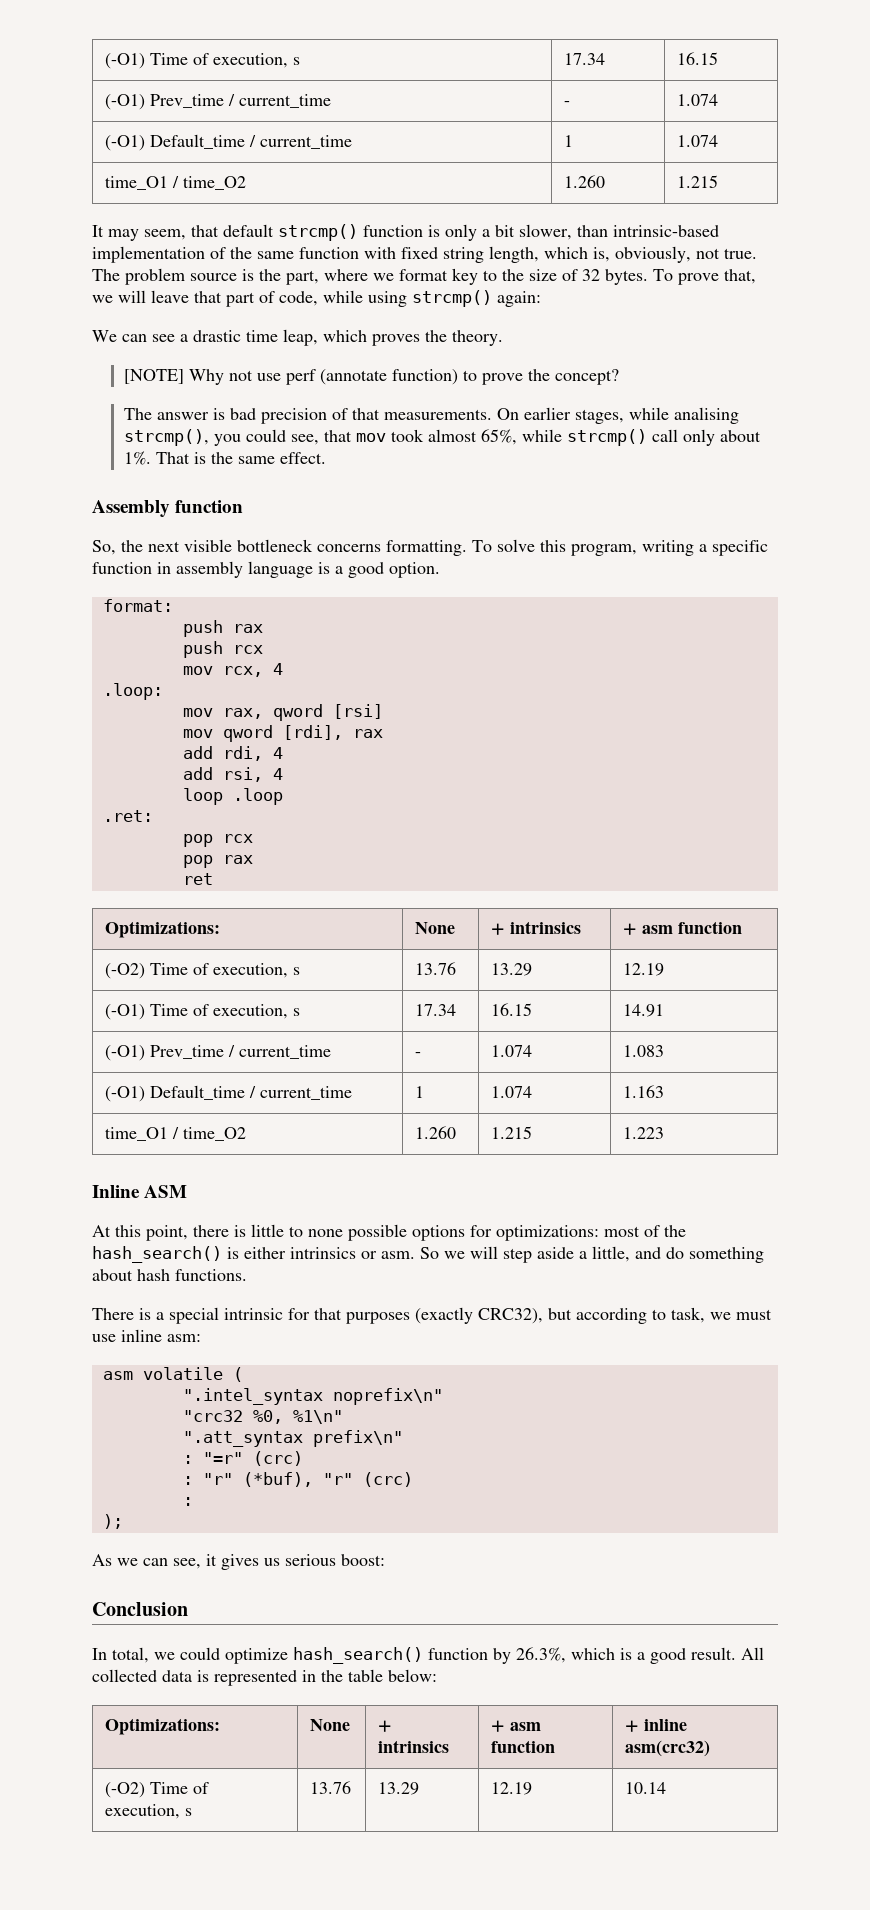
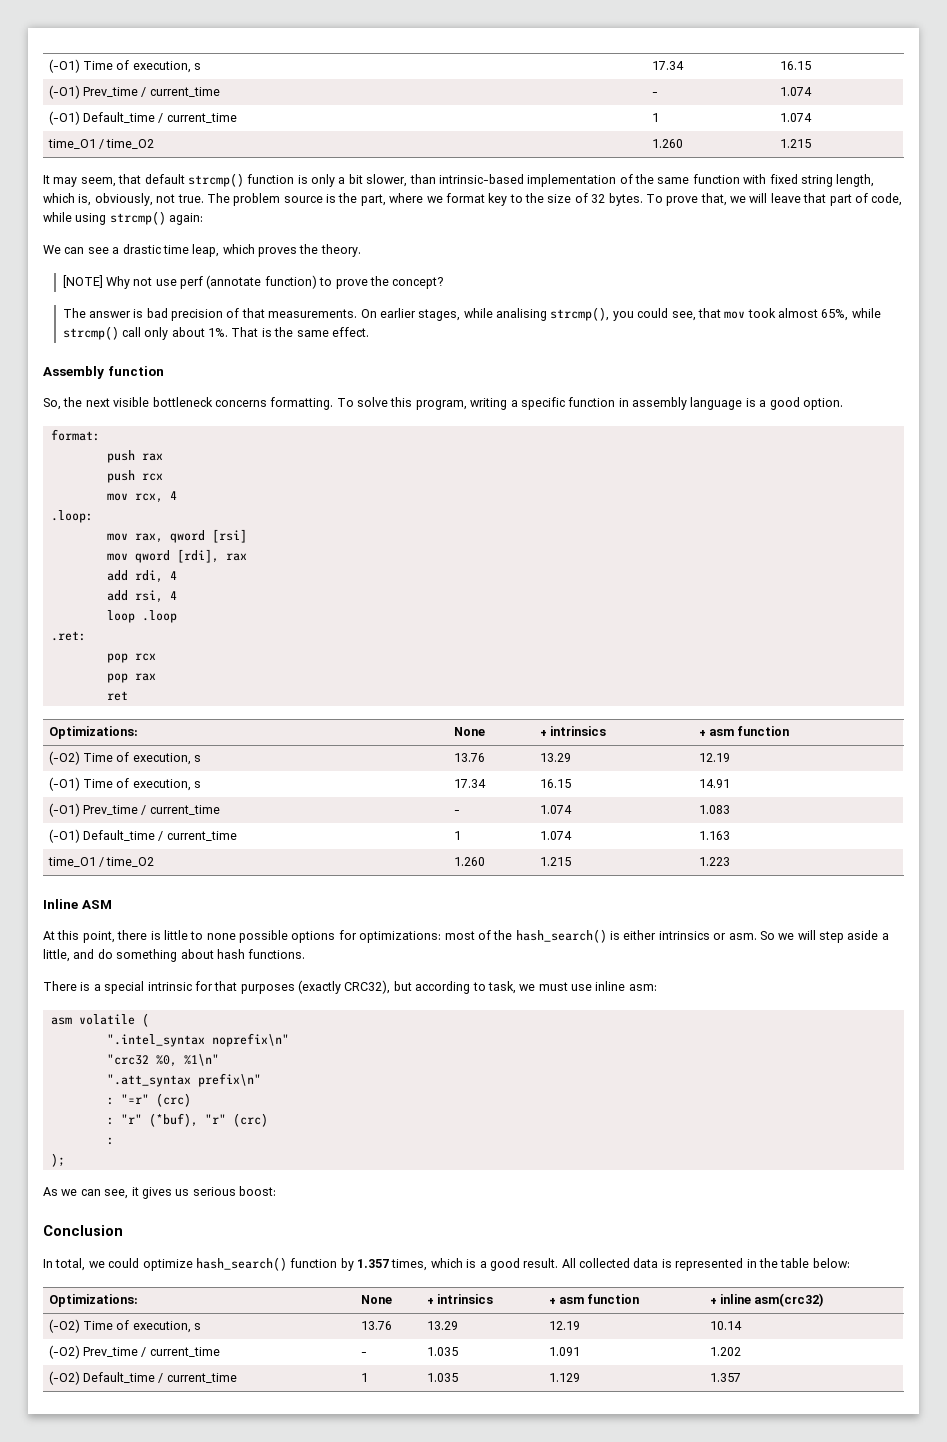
[516,1647,566,1663] 26.3%, -> [357,1259,428,1271] 1.357 times,
(666, 1788) none -> [48,1345,220,1359] [360,1352,367,1356] [426,1347,458,1356] [548,1347,580,1356] [709,1347,741,1356] [48,1371,237,1385] [360,1373,368,1382] [426,1373,458,1382] [548,1373,580,1382] [709,1373,741,1382] // (-O2) Prev_time / current_time | - | 1.035 | 1.091 | 1.202 // (-O2) Default_time / current_time | 1 | 1.035 | 1.129 | 1.357

